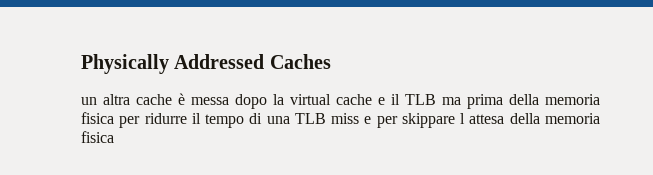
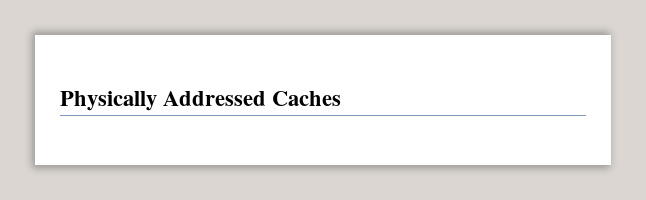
[81,93,600,109] [81,112,600,128] [81,131,114,143] // un altra cache è messa dopo la virtual cache e il TLB ma prima della memoria fisica per ridurre il tempo di una TLB miss e per skippare l attesa della memoria fisica -> (342, 98) none

